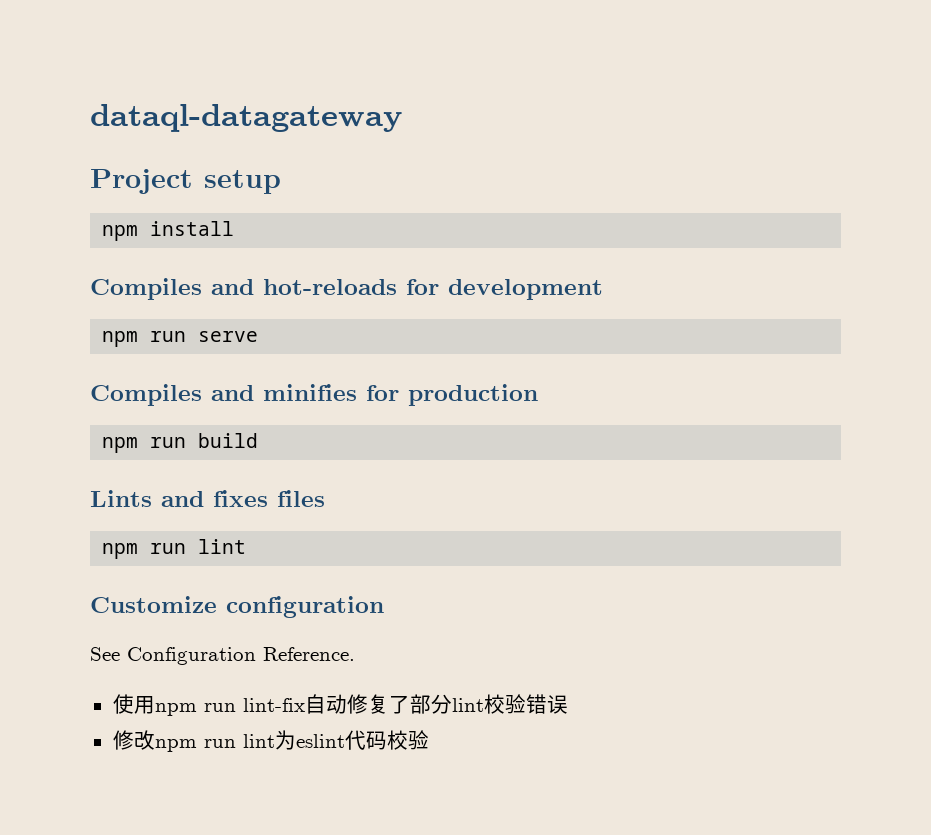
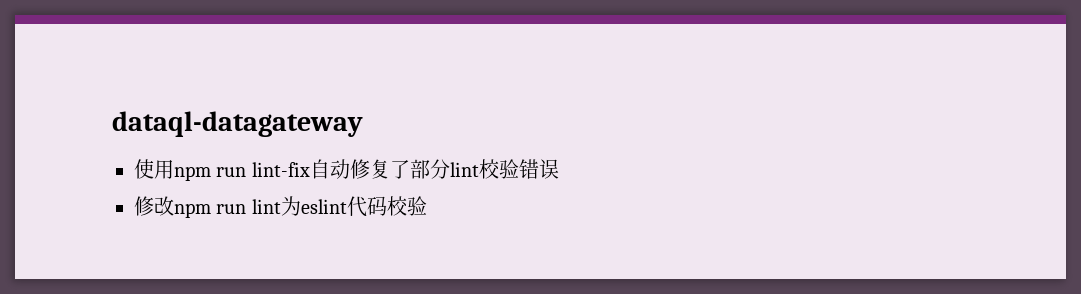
[90,169,281,194] [102,221,235,241] [90,278,603,300] [102,331,259,347] [90,384,538,406] [102,433,259,453] [90,490,325,507] [102,539,247,559] [90,596,384,618] [90,647,355,665] // Project setup // npm install // Compiles and hot-reloads for development // npm run serve // Compiles and minifies for production // npm run build // Lints and fixes files // npm run lint // Customize configuration // See Configuration Reference. -> (363, 124) none

